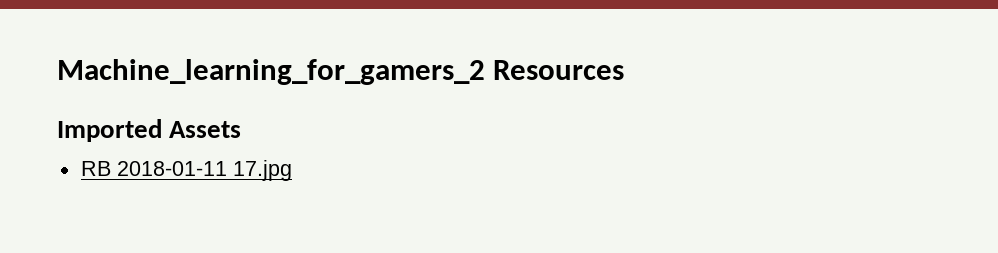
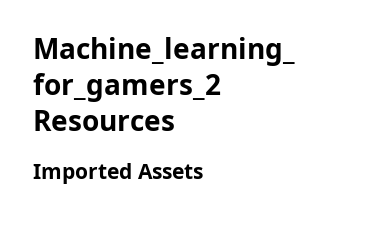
[80,160,292,181] // RB 2018-01-11 17.jpg -> (203, 171) none

